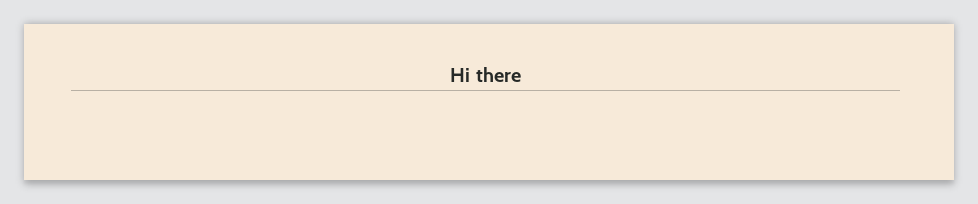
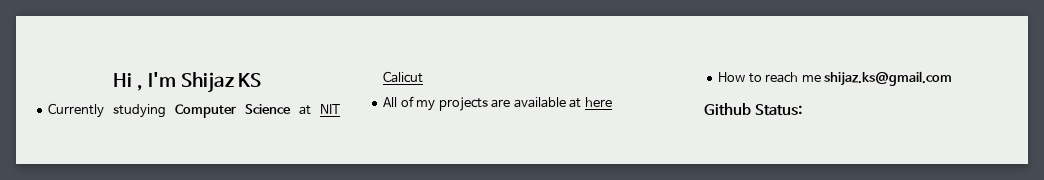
[475,67,521,82] there -> [136,72,262,93] [48,103,340,118] [383,71,424,83] [383,96,612,111] [718,71,953,86] [704,103,802,116] , I'm Shijaz KS // Currently studying Computer Science at NIT Calicut // All of my projects are available at here // How to reach me shijaz.ks@gmail.com // Github Status:

